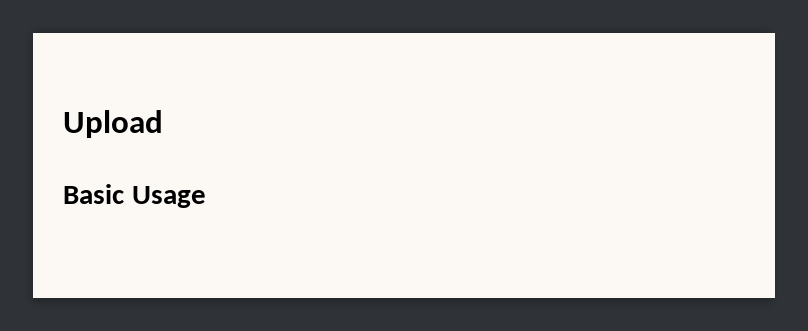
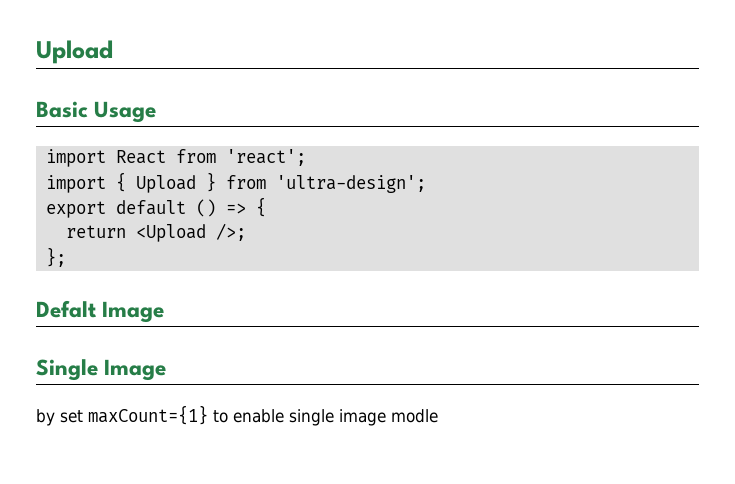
(206, 197) none -> [45,149,306,167] [45,172,426,193] [45,197,266,218] [65,223,246,242] [45,247,66,267] [36,300,165,323] [36,359,167,381] [36,405,438,426] // import React from 'react'; // import { Upload } from 'ultra-design'; // export default () => { // return <Upload />; // }; // Defalt Image // Single Image // by set maxCount={1} to enable single image modle

